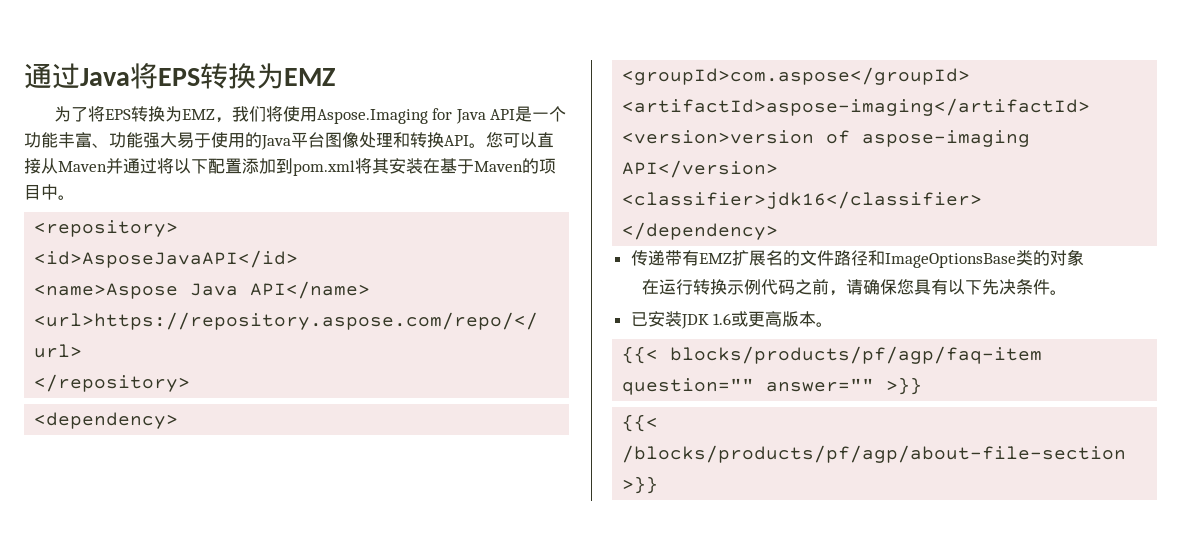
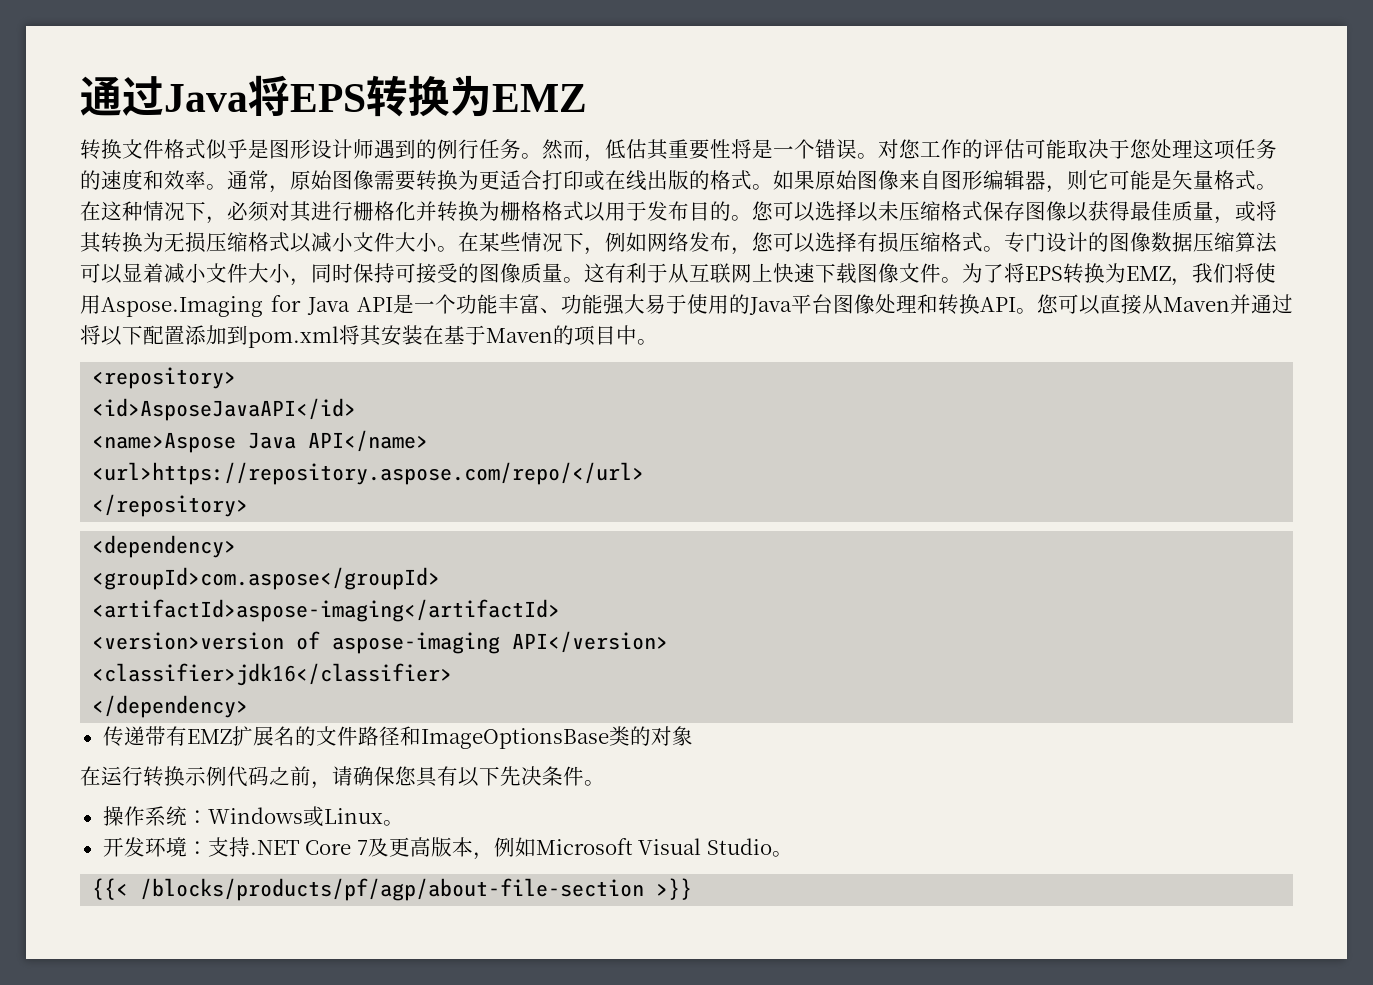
(335, 77) none -> [80,139,1277,162] [80,169,1277,193] [80,201,1277,224] [80,232,1277,255] [80,263,962,286] 转换文件格式似乎是图形设计师遇到的例行任务。然而，低估其重要性将是一个错误。对您工作的评估可能取决于您处理这项任务的速度和效率。通常，原始图像需要转换为更适合打印或在线出版的格式。如果原始图像来自图形编辑器，则它可能是矢量格式。在这种情况下，必须对其进行栅格化并转换为栅格格式以用于发布目的。您可以选择以未压缩格式保存图像以获得最佳质量，或将其转换为无损压缩格式以减小文件大小。在某些情况下，例如网络发布，您可以选择有损压缩格式。专门设计的图像数据压缩算法可以显着减小文件大小，同时保持可接受的图像质量。这有利于从互联网上快速下载图像文件。
[630,311,834,329] [622,346,1043,364] [622,377,923,395] 已安装JDK 1.6或更高版本。 // {{< blocks/products/pf/agp/faq-item question="" answer="" >}} -> [102,806,404,827] [102,837,793,860] 操作系统：Windows或Linux。 // 开发环境：支持.NET Core 7及更高版本，例如Microsoft Visual Studio。

